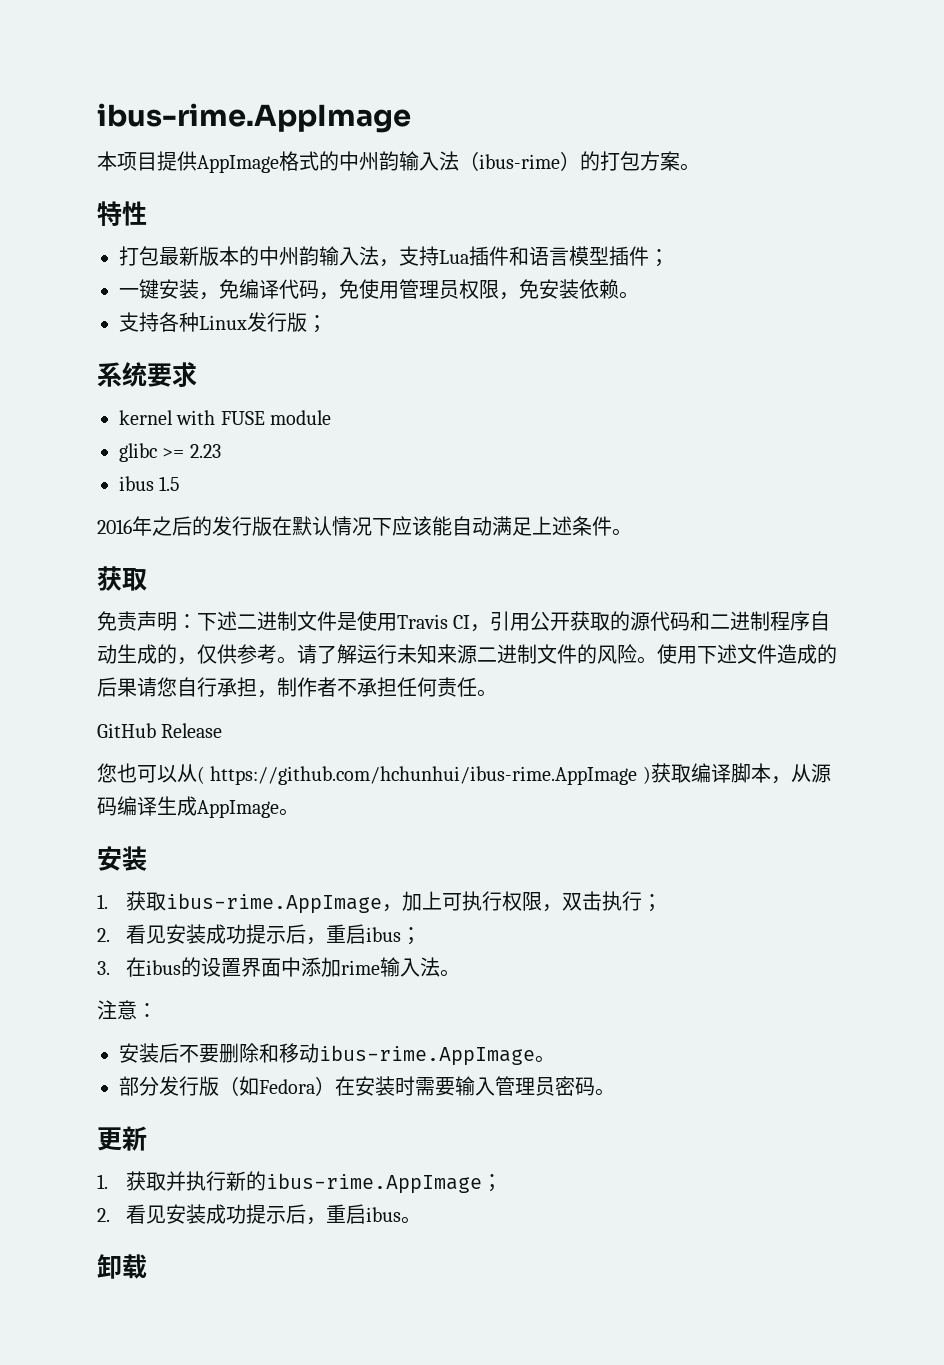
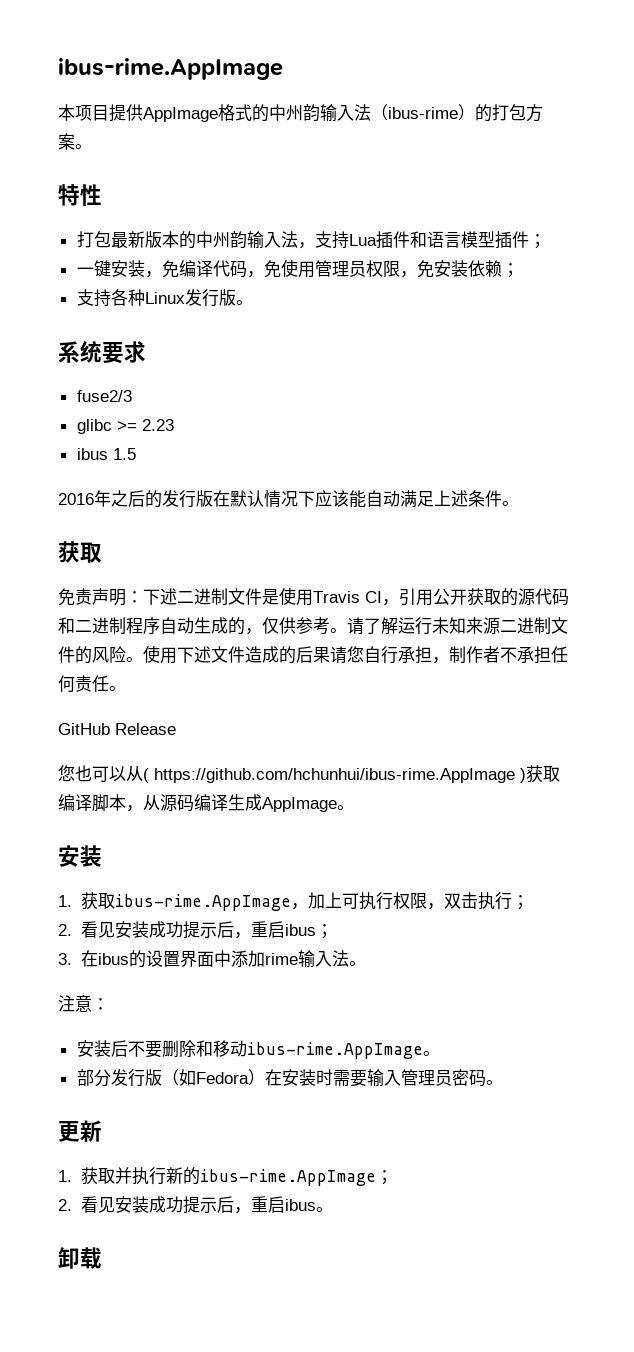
[619,291,639,299] 。 -> [501,263,519,278] ；
[307,315,327,333] ； -> [235,300,253,305] 。
[119,410,332,425] kernel with FUSE module -> [76,390,132,402] fuse2/3

